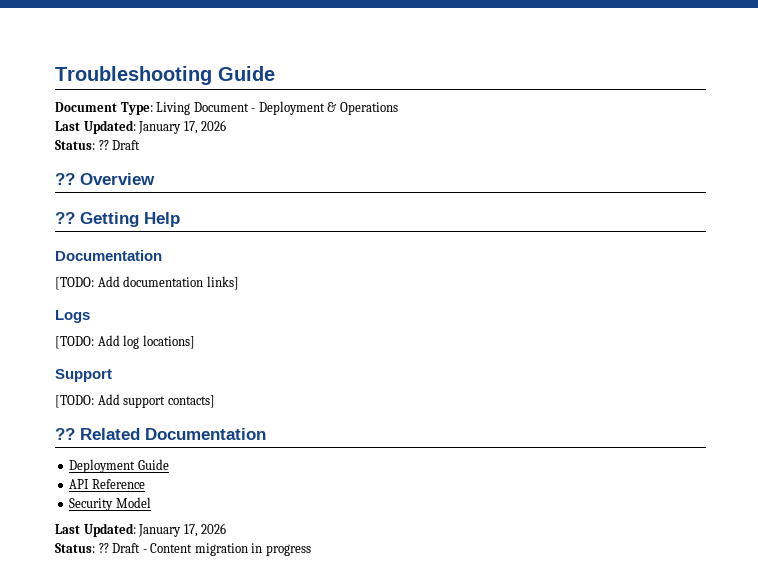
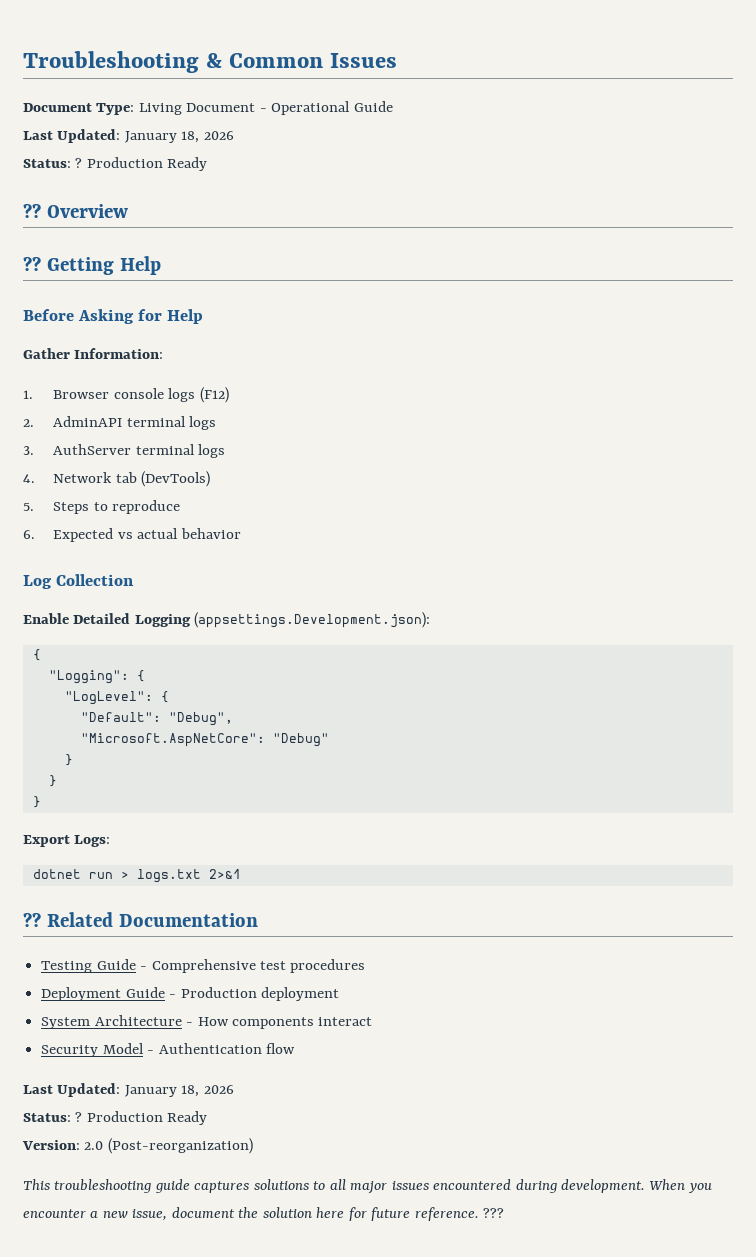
[218,66,275,81] Guide -> [206,53,398,68] & Common Issues
[258,101,398,115] [55,120,227,134] [55,140,141,150] Deployment & Operations // Last Updated: January 17, 2026 // Status: ?? Draft -> [271,101,393,115] [23,129,234,143] [23,157,208,171] Operational Guide // Last Updated: January 18, 2026 // Status: ? Production Ready
[55,250,162,261] [55,276,239,290] [55,310,90,323] [55,335,195,349] [55,369,112,382] [55,394,215,408] [55,428,266,440] [69,459,169,473] [69,479,145,489] Documentation // [TODO: Add documentation links] // Logs // [TODO: Add log locations] // Support // [TODO: Add support contacts] // ?? Related Documentation // Deployment Guide // API Reference -> [23,309,204,324] [23,348,164,359] [23,387,229,403] [23,416,217,430] [23,444,226,458] [23,471,211,487] [23,500,181,514] [23,528,241,542] [23,574,135,589] [23,612,431,628] [32,649,41,661] [48,670,145,684] [64,691,169,705] [80,712,233,726] [80,733,329,747] [64,754,73,766] [48,775,57,787] [32,796,41,808] [23,835,111,847] [32,869,241,883] [23,912,258,927] [41,959,366,973] [41,987,339,1001] [41,1015,373,1029] Before Asking for Help // Gather Information: // 1. Browser console logs (F12) // 2. AdminAPI terminal logs // 3. AuthServer terminal logs // 4. Network tab (DevTools) // 5. Steps to reproduce // 6. Expected vs actual behavior // Log Collection // Enable Detailed Logging (appsettings.Development.json): // { // "Logging": { // "LogLevel": { // "Default": "Debug", // "Microsoft.AspNetCore": "Debug" // } // } // } // Export Logs: // dotnet run > logs.txt 2>&1 // ?? Related Documentation // Testing Guide - Comprehensive test procedures // Deployment Guide - Production deployment // System Architecture - How components interact
[55,523,227,537] [55,543,311,556] // Last Updated: January 17, 2026 // Status: ?? Draft - Content migration in progress -> [147,1043,295,1054] [23,1083,234,1097] [23,1111,208,1125] [22,1138,253,1154] [23,1179,712,1194] [23,1207,505,1221] - Authentication flow // Last Updated: January 18, 2026 // Status: ? Production Ready // Version: 2.0 (Post-reorganization) // This troubleshooting guide captures solutions to all major issues encountered during development. When you encounter a new issue, document the solution here for future reference. ???

